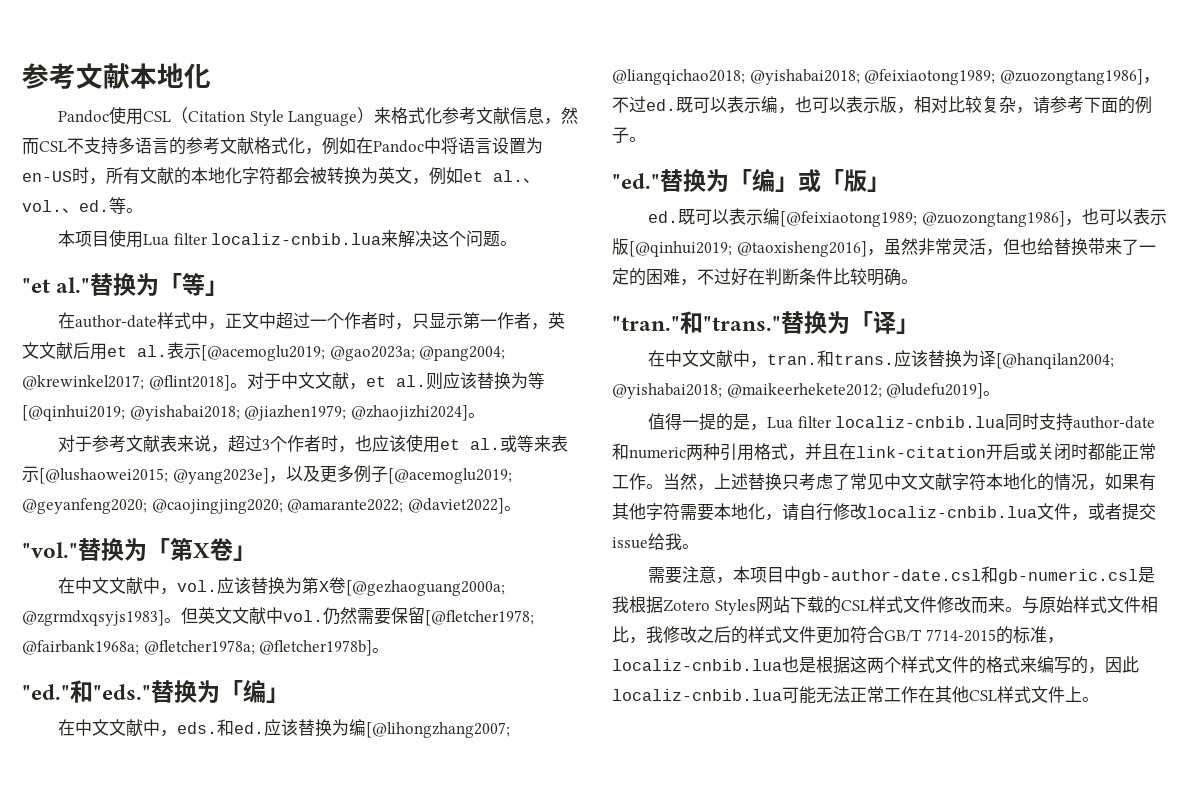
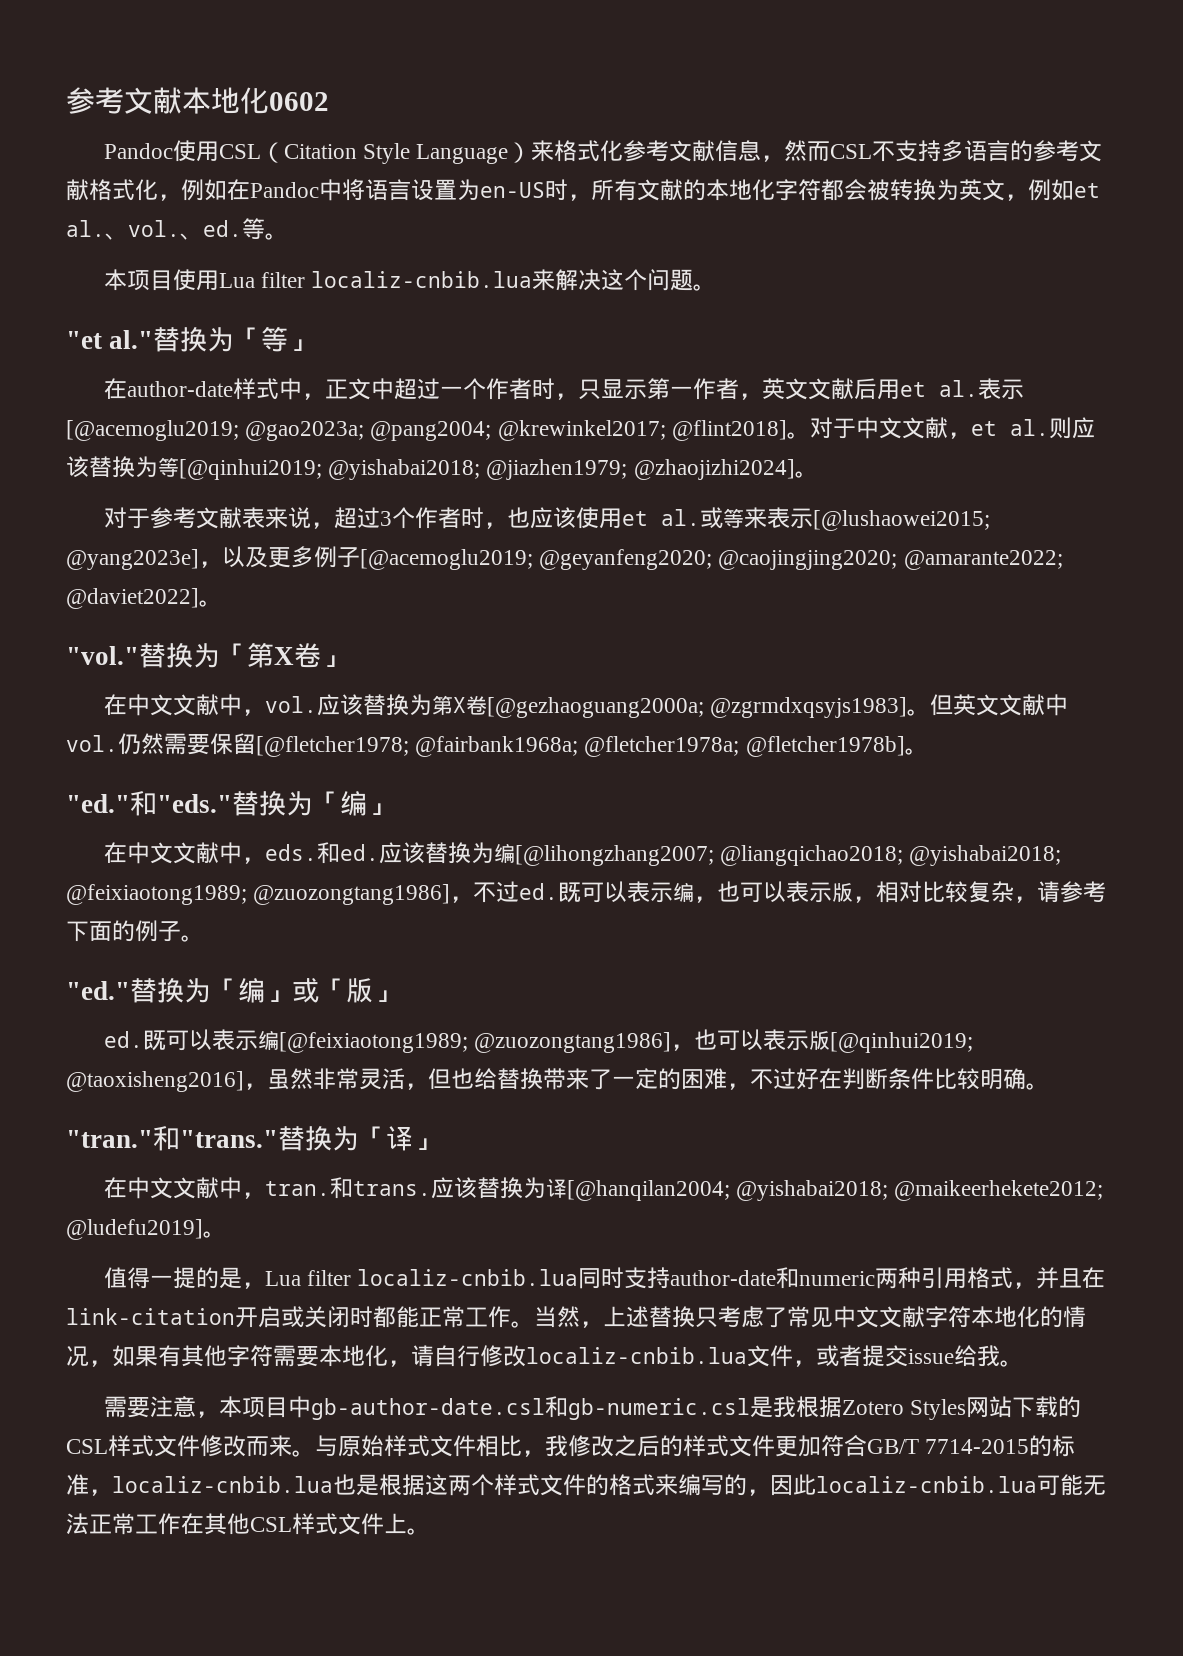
(211, 76) none -> [269,92,329,111] 0602

